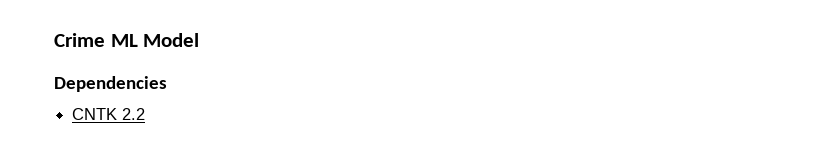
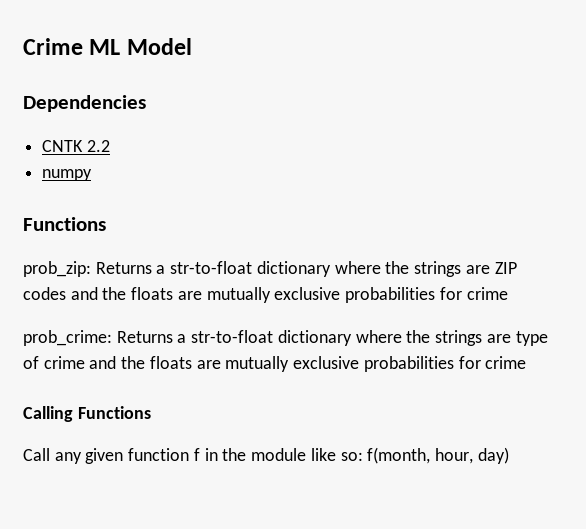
(146, 114) none -> [42,169,93,181] [23,217,106,231] [23,261,517,277] [23,287,508,303] [23,330,548,346] [23,356,527,372] [23,406,151,422] [23,447,509,464] // numpy // Functions // prob_zip: Returns a str-to-float dictionary where the strings are ZIP codes and the floats are mutually exclusive probabilities for crime // prob_crime: Returns a str-to-float dictionary where the strings are type of crime and the floats are mutually exclusive probabilities for crime // Calling Functions // Call any given function f in the module like so: f(month, hour, day)

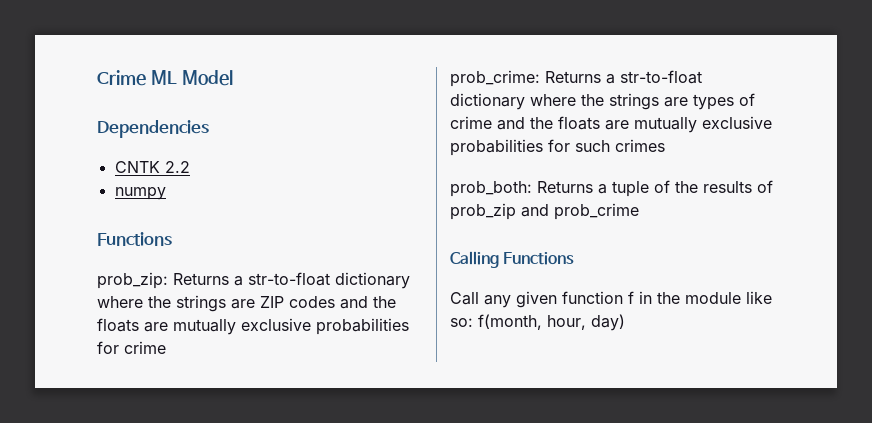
[515,331,548,346] type -> [693,94,734,110] types
[485,356,527,369] crime -> [575,139,665,152] [450,180,773,197] [450,203,639,220] such crimes // prob_both: Returns a tuple of the results of prob_zip and prob_crime

